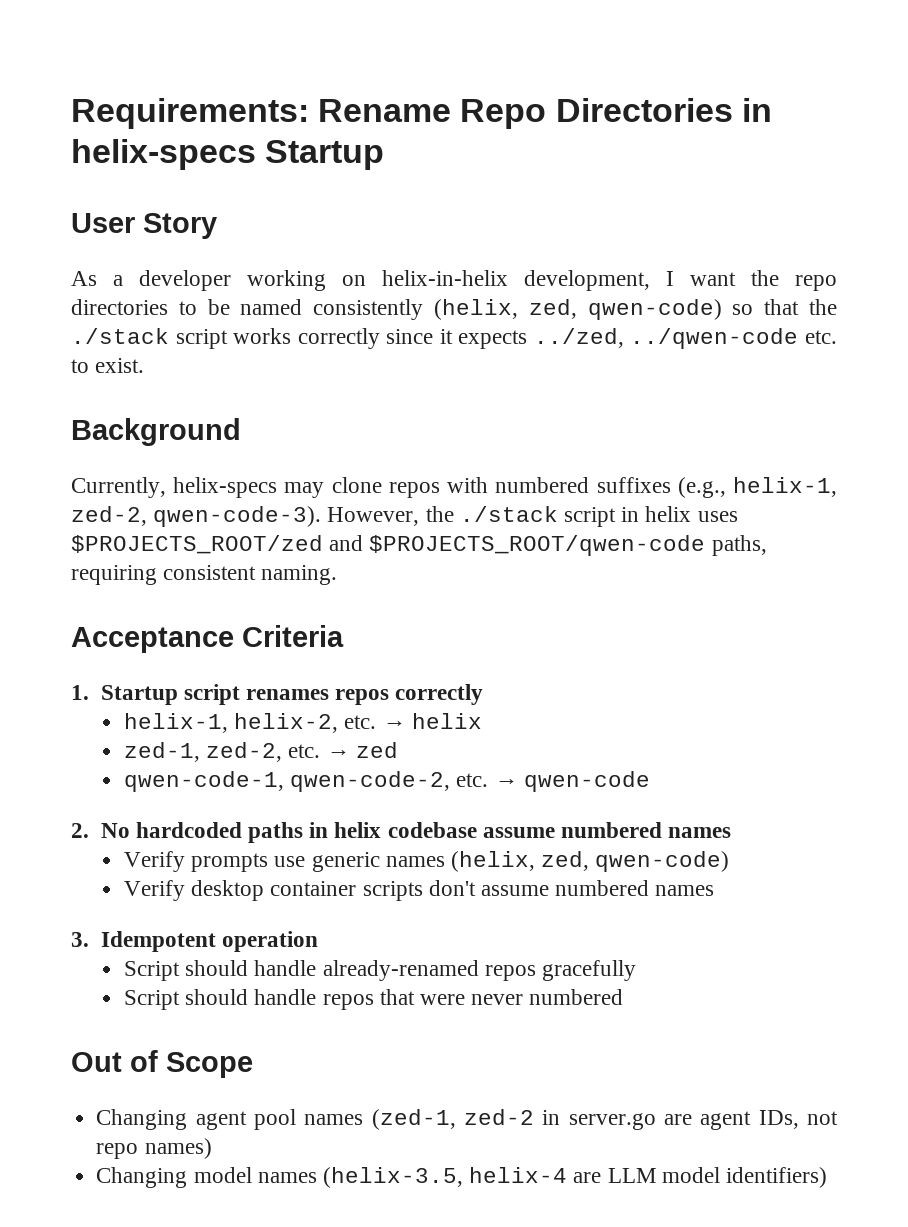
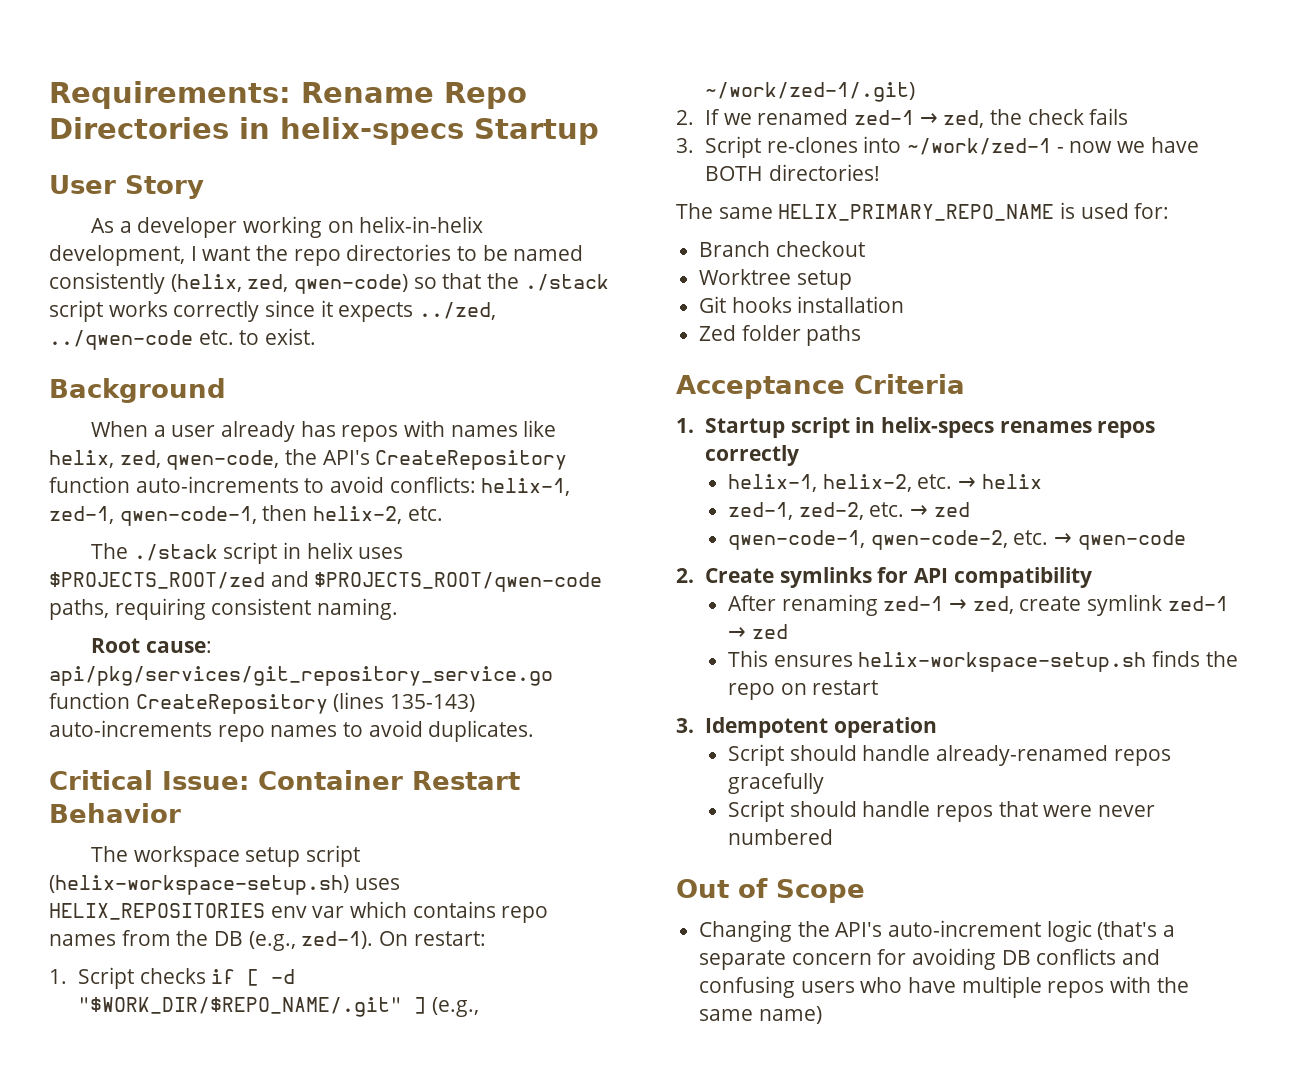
[71,477,837,498] [71,506,454,527] Currently, helix-specs may clone repos with numbered suffixes (e.g., helix-1, zed-2, qwen-code-3). However, the -> [90,420,557,442] [49,449,568,470] [49,476,571,496] [49,505,443,526] [90,543,128,559] When a user already has repos with names like helix, zed, qwen-code, the API's CreateRepository function auto-increments to avoid conflicts: helix-1, zed-1, qwen-code-1, then helix-2, etc. // The
(338, 575) none -> [90,638,212,653] [49,666,553,686] [49,692,476,714] [49,720,535,742] [49,770,520,790] [49,803,181,823] [90,845,361,867] [49,875,400,895] [49,901,549,923] [49,930,486,951] [49,967,296,989] [77,997,479,1017] [704,82,915,102] [676,108,1129,128] [676,136,1199,158] [704,164,880,181] [676,202,1170,221] [699,241,865,257] [699,269,852,290] [699,296,905,313] [699,325,862,346] // Root cause: api/pkg/services/git_repository_service.go function CreateRepository (lines 135-143) auto-increments repo names to avoid duplicates. // Critical Issue: Container Restart Behavior // The workspace setup script (helix-workspace-setup.sh) uses HELIX_REPOSITORIES env var which contains repo names from the DB (e.g., zed-1). On restart: // 1. Script checks if [ -d "$WORK_DIR/$REPO_NAME/.git" ] (e.g., ~/work/zed-1/.git) // 2. If we renamed zed-1 → zed, the check fails // 3. Script re-clones into ~/work/zed-1 - now we have BOTH directories! // The same HELIX_PRIMARY_REPO_NAME is used for: // Branch checkout // Worktree setup // Git hooks installation // Zed folder paths
(240, 694) none -> [855,417,994,438] in helix-specs
[100,822,732,843] [123,851,730,872] [123,880,715,901] No hardcoded paths in helix codebase assume numbered names // Verify prompts use generic names (helix, zed, qwen-code) // Verify desktop container scripts don't assume numbered names -> [704,567,1092,588] [728,594,1228,616] [728,624,788,639] [728,650,1238,672] [728,680,879,700] Create symlinks for API compatibility // After renaming zed-1 → zed, create symlink zed-1 → zed // This ensures helix-workspace-setup.sh finds the repo on restart
[195,1109,838,1130] [96,1138,212,1159] [96,1167,827,1188] agent pool names (zed-1, zed-2 in server.go are agent IDs, not repo names) // Changing model names (helix-3.5, helix-4 are LLM model identifiers) -> [797,920,1176,942] [699,948,1161,970] [699,976,1189,998] [699,1006,822,1024] the API's auto-increment logic (that's a separate concern for avoiding DB conflicts and confusing users who have multiple repos with the same name)

